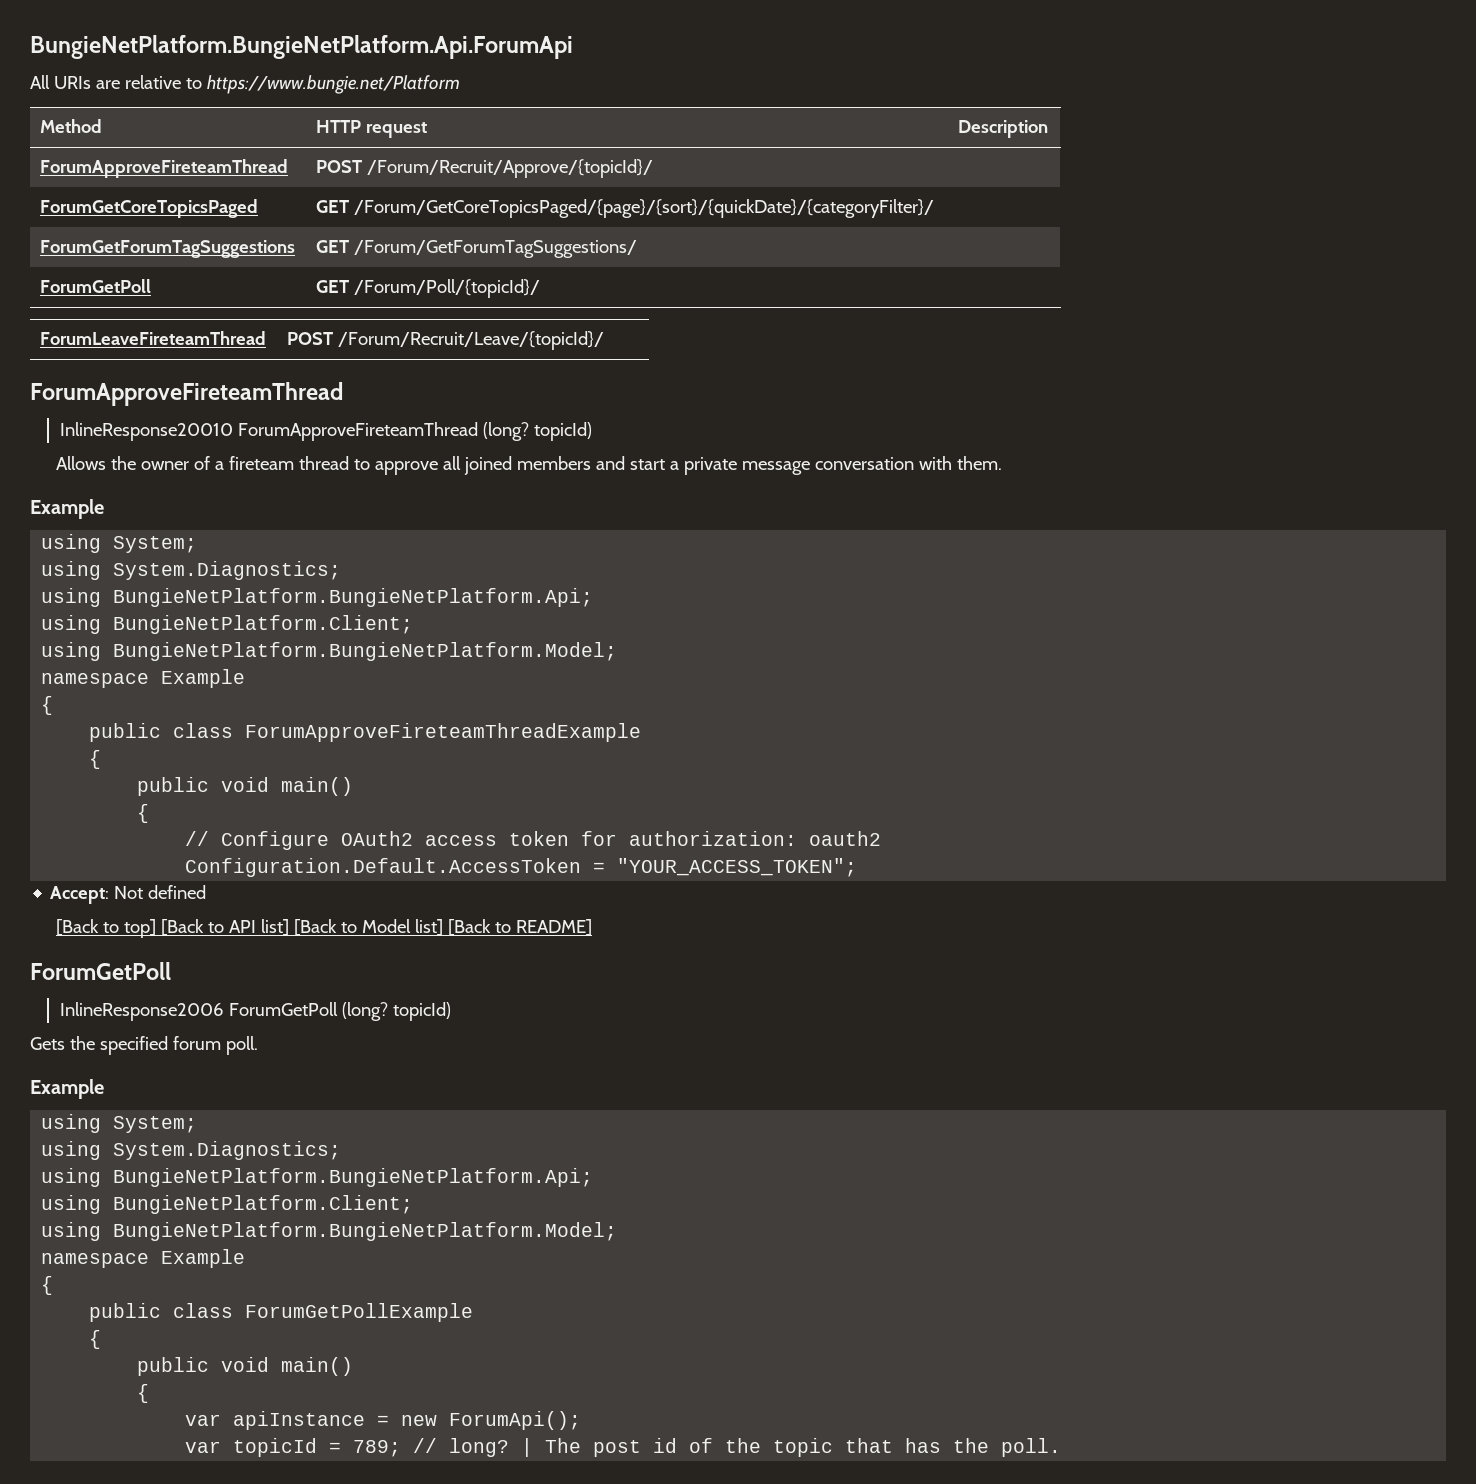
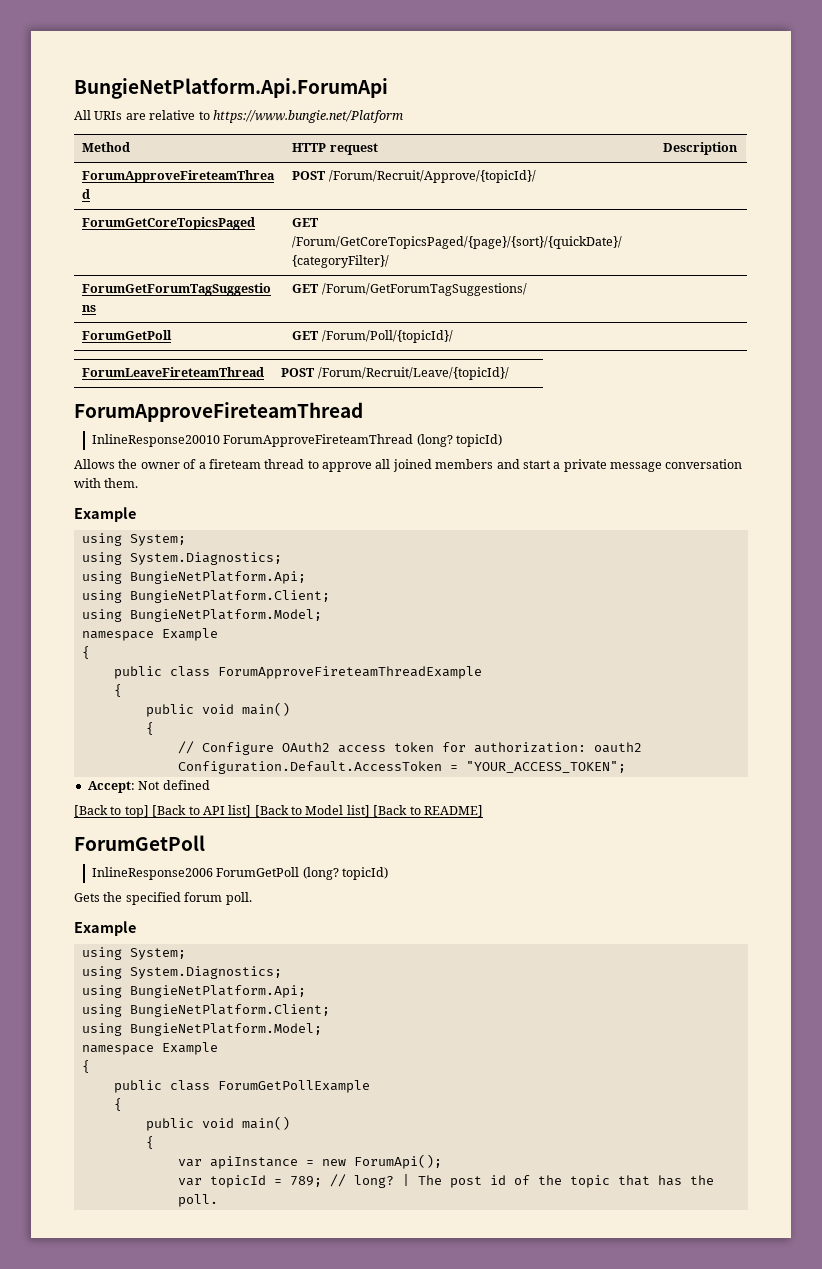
[30,35,573,59] BungieNetPlatform.BungieNetPlatform.Api.ForumApi -> [74,78,388,99] BungieNetPlatform.Api.ForumApi
[113,588,594,607] [41,615,414,634] [41,642,618,661] BungieNetPlatform.BungieNetPlatform.Api; // using BungieNetPlatform.Client; // using BungieNetPlatform.BungieNetPlatform.Model; -> [129,571,306,584] [81,590,330,603] [81,609,322,622] BungieNetPlatform.Api; // using BungieNetPlatform.Client; // using BungieNetPlatform.Model;
[113,1168,594,1187] [41,1195,414,1214] [41,1222,618,1241] BungieNetPlatform.BungieNetPlatform.Api; // using BungieNetPlatform.Client; // using BungieNetPlatform.BungieNetPlatform.Model; -> [129,985,306,998] [81,1004,330,1017] [81,1023,322,1036] BungieNetPlatform.Api; // using BungieNetPlatform.Client; // using BungieNetPlatform.Model;

